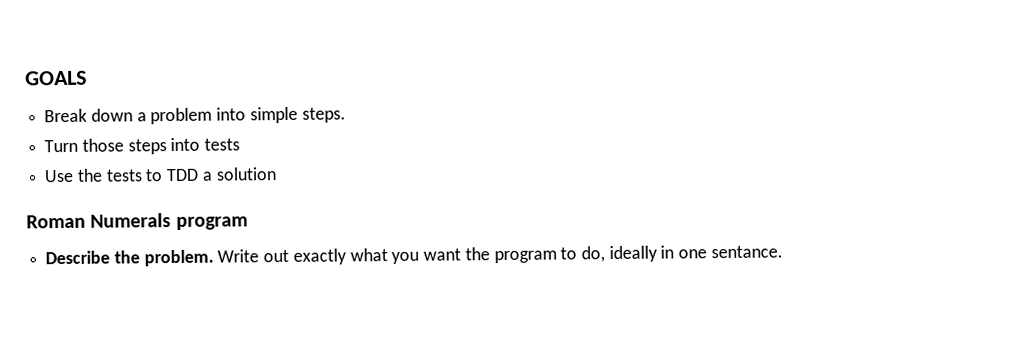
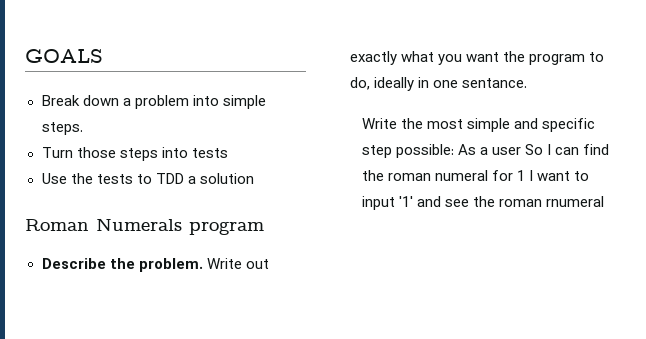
(783, 252) none -> [361,118,596,132] [361,144,610,158] [361,170,590,181] [361,196,605,210] // Write the most simple and specific step possible: As a user So I can find the roman numeral for 1 I want to input '1' and see the roman rnumeral

